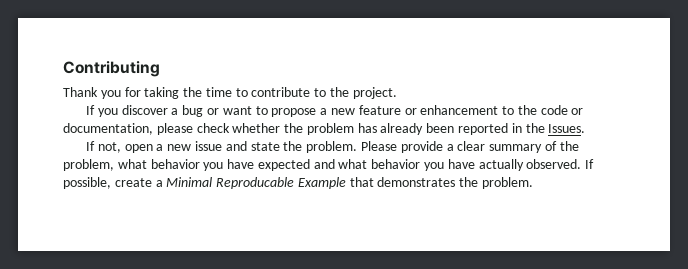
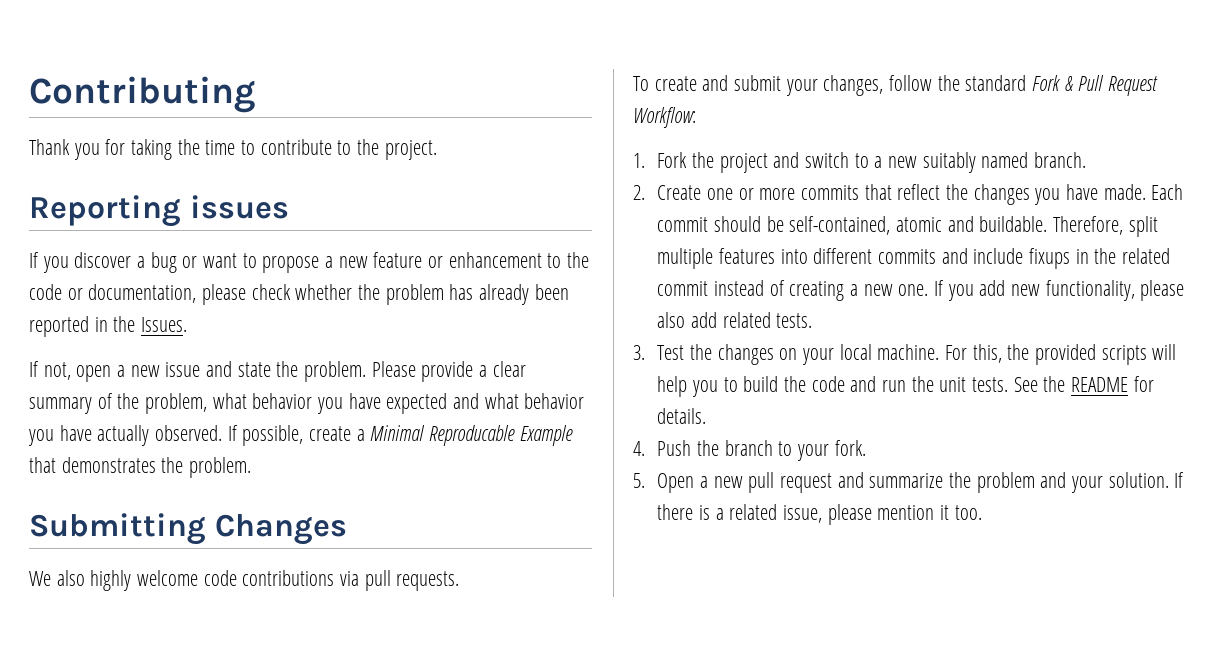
(397, 93) none -> [29,195,289,227] // Reporting issues
(534, 183) none -> [29,513,347,545] [29,570,460,591] [633,75,1159,96] [633,107,696,128] [633,152,1087,173] [633,184,1184,205] [657,216,1158,237] [657,248,1171,269] [657,280,1185,301] [657,312,813,328] [633,344,1177,365] [657,376,1154,397] [657,408,707,424] [633,440,866,461] [633,472,1185,493] [657,504,982,525] // Submitting Changes // We also highly welcome code contributions via pull requests. // To create and submit your changes, follow the standard Fork & Pull Request Workflow: // 1. Fork the project and switch to a new suitably named branch. // 2. Create one or more commits that reflect the changes you have made. Each commit should be self-contained, atomic and buildable. Therefore, split multiple features into different commits and include fixups in the related commit instead of creating a new one. If you add new functionality, please also add related tests. // 3. Test the changes on your local machine. For this, the provided scripts will help you to build the code and run the unit tests. See the README for details. // 4. Push the branch to your fork. // 5. Open a new pull request and summarize the problem and your solution. If there is a related issue, please mention it too.

